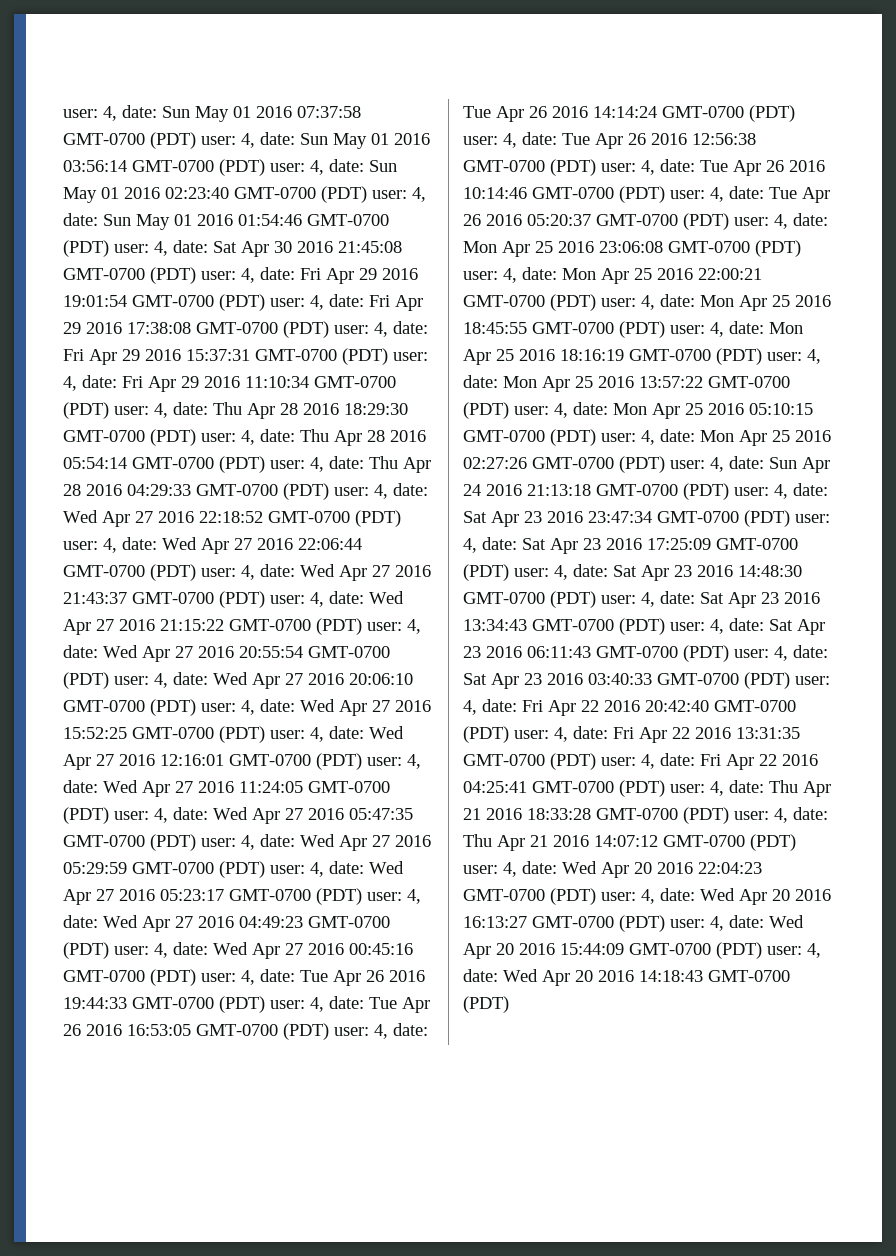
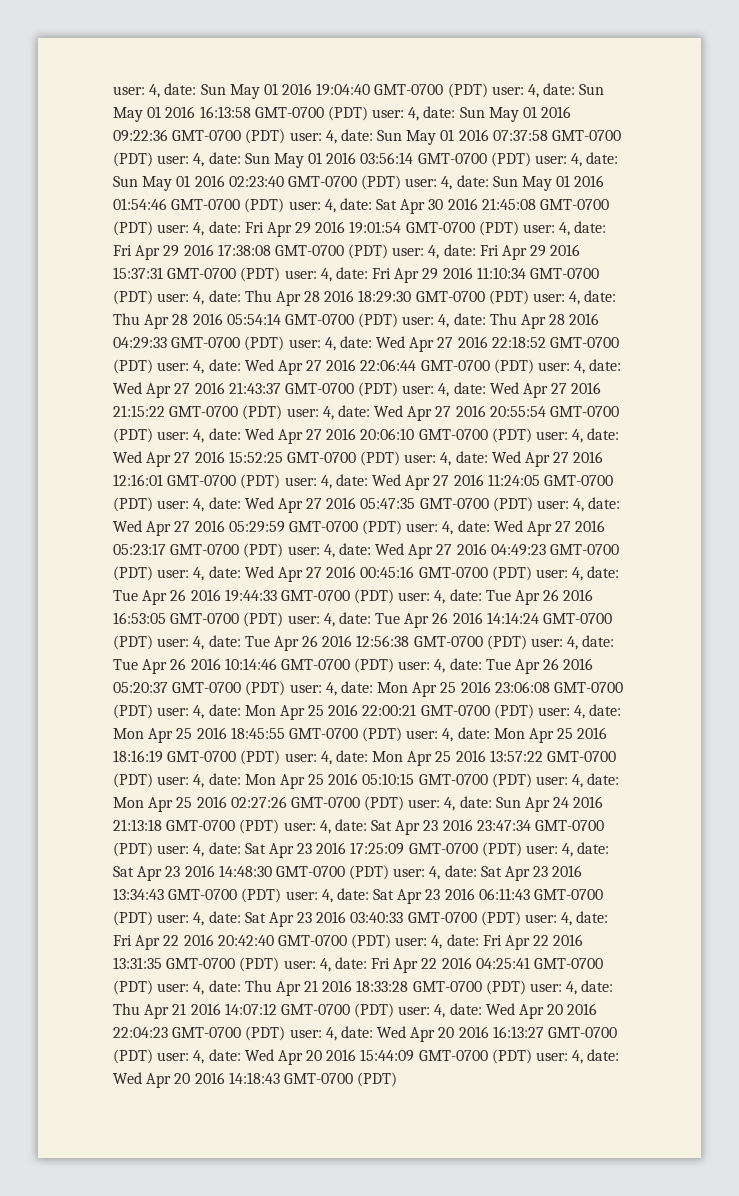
[63,105,292,122] user: 4, date: Sun May 01 2016 -> [113,83,605,99] [113,106,572,122] [113,129,489,145] user: 4, date: Sun May 01 2016 19:04:40 GMT-0700 (PDT) user: 4, date: Sun May 01 2016 16:13:58 GMT-0700 (PDT) user: 4, date: Sun May 01 2016 09:22:36 GMT-0700 (PDT) user: 4, date: Sun May 01 2016

